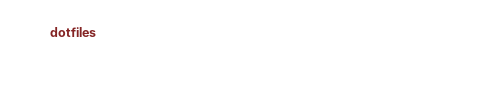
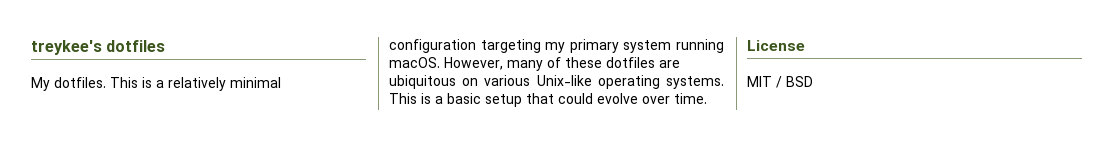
[50,27,96,37] dotfiles -> [31,40,166,55] [31,77,281,91] [389,39,724,53] [389,57,680,71] [389,75,724,89] [389,93,707,107] [747,40,805,51] [747,76,813,88] treykee's dotfiles // My dotfiles. This is a relatively minimal configuration targeting my primary system running macOS. However, many of these dotfiles are ubiquitous on various Unix-like operating systems. This is a basic setup that could evolve over time. // License // MIT / BSD

